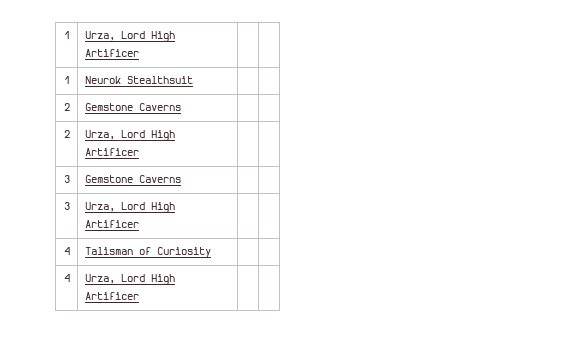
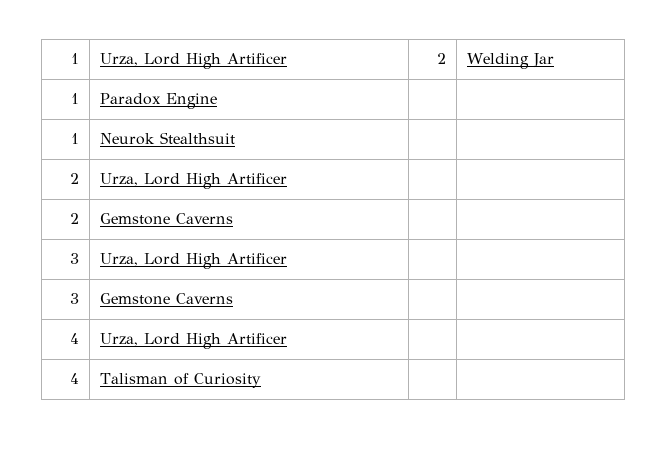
[64,76,71,84] [84,76,193,84] | // 1 | Neurok Stealthsuit -> [437,53,447,64] [466,53,554,69] [71,93,80,104] [99,93,217,109] [71,133,80,144] [99,132,235,145] [70,173,80,184] [99,173,287,189] 2 | Welding Jar // 1 | Paradox Engine | | // 1 | Neurok Stealthsuit | | // 2 | Urza, Lord High Artificer
[64,130,71,138] 2 -> [70,253,80,264] 3
[64,202,71,210] 3 -> [70,333,80,344] 4
[64,274,71,282] [84,274,175,285] [84,292,139,300] // 4 | Urza, Lord High Artificer | | -> (261, 380) none

